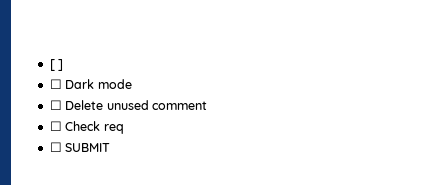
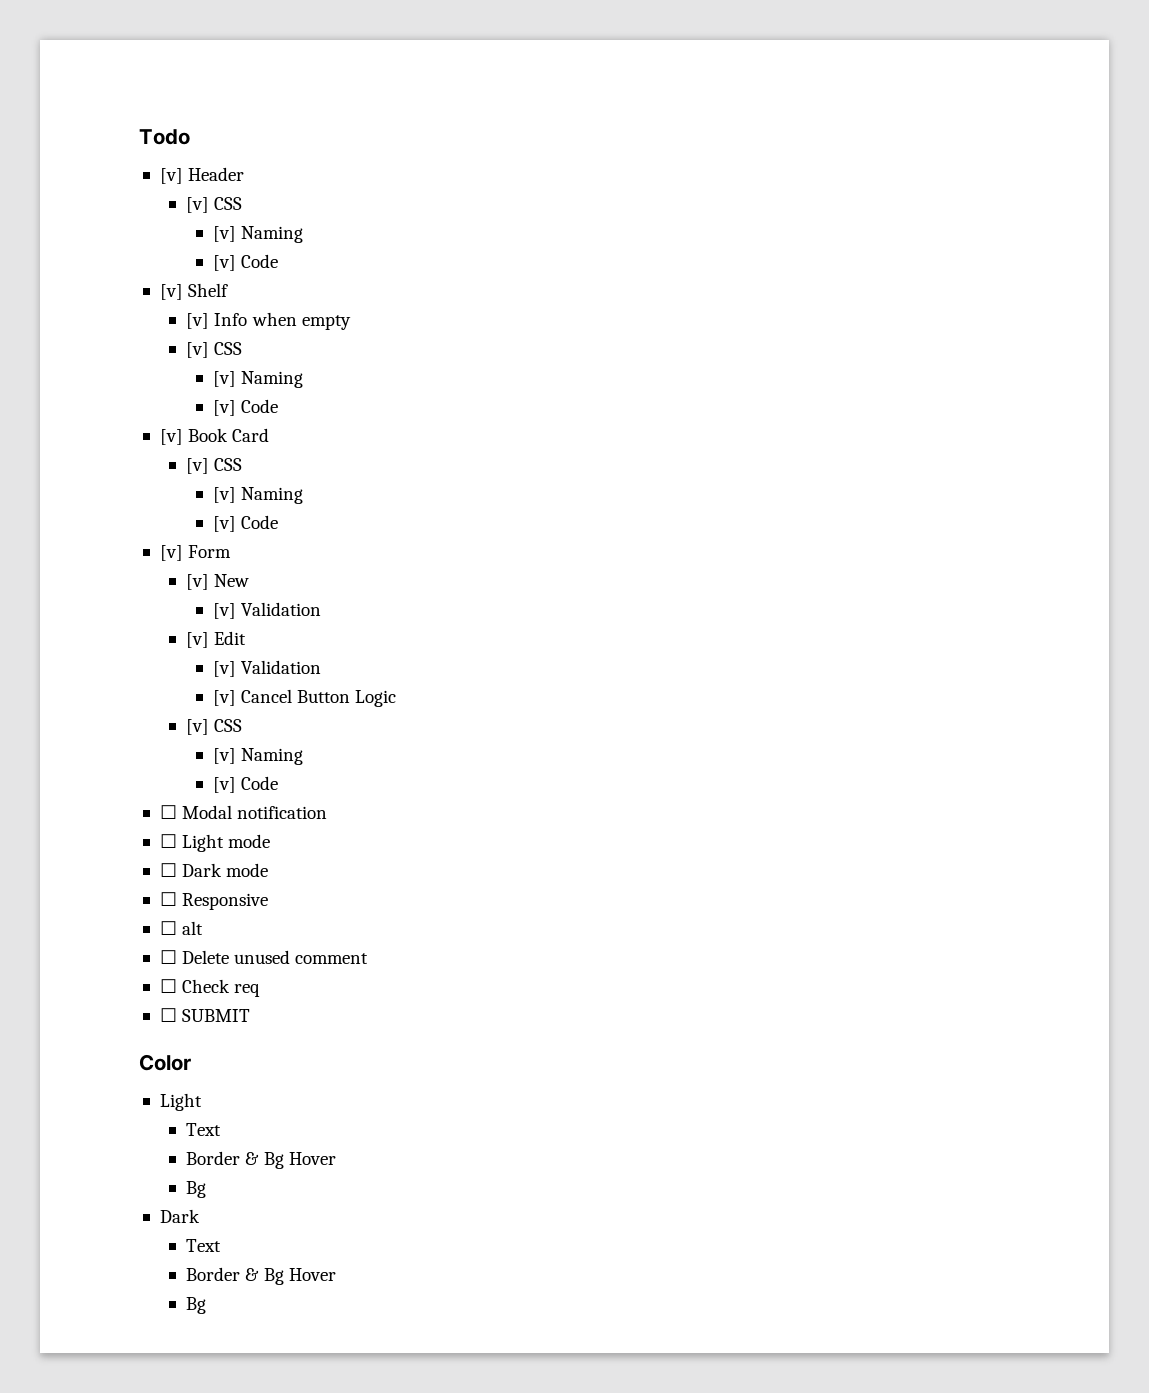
[49,59,64,71] [ ] -> [139,129,190,145] [159,167,245,184] [186,197,243,213] [212,226,303,243] [212,254,278,271] [159,283,229,300] [186,312,351,330] [186,342,243,358] [212,371,303,388] [212,399,278,416] [159,428,270,445] [186,458,243,474] [212,487,303,504] [212,515,278,532] [159,545,232,561] [186,574,250,590] [212,602,321,619] [186,631,247,648] [212,660,321,677] [212,689,397,707] [186,719,243,735] [212,748,303,765] [212,776,278,793] [159,805,328,819] [159,834,271,852] Todo // [v] Header // [v] CSS // [v] Naming // [v] Code // [v] Shelf // [v] Info when empty // [v] CSS // [v] Naming // [v] Code // [v] Book Card // [v] CSS // [v] Naming // [v] Code // [v] Form // [v] New // [v] Validation // [v] Edit // [v] Validation // [v] Cancel Button Logic // [v] CSS // [v] Naming // [v] Code // ☐ Modal notification // ☐ Light mode
(132, 84) none -> [159,892,269,910] [159,921,204,935] // ☐ Responsive // ☐ alt
(111, 147) none -> [139,1054,191,1071] [159,1093,202,1111] [186,1123,222,1136] [186,1151,336,1169] [186,1181,207,1198] [159,1209,200,1223] [186,1239,222,1252] [186,1267,336,1285] [186,1297,207,1314] // Color // Light // Text // Border & Bg Hover // Bg // Dark // Text // Border & Bg Hover // Bg

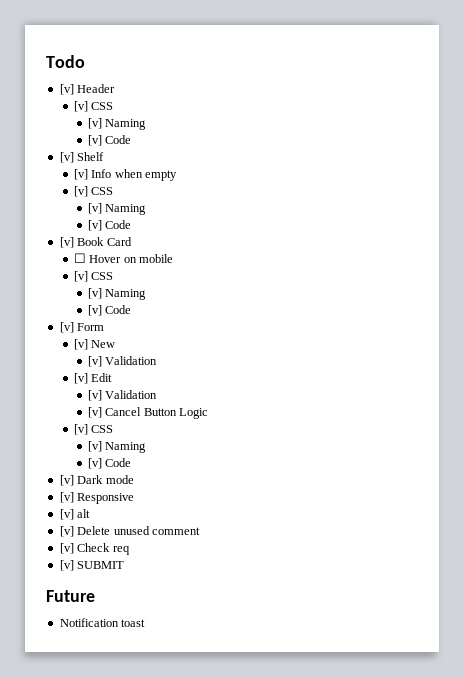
(270, 435) none -> [73,253,174,263] // ☐ Hover on mobile
[159,805,328,819] [159,834,271,852] [159,863,177,877] ☐ Modal notification // ☐ Light mode // ☐ -> [59,475,74,486] [v]
[159,892,177,906] ☐ -> [59,492,74,503] [v]
[159,921,177,935] ☐ -> [59,509,74,520] [v]
[159,950,177,964] ☐ -> [59,526,74,537] [v]
[159,979,177,993] ☐ -> [59,543,74,554] [v]
[159,1008,177,1022] ☐ -> [59,560,74,571] [v]
[139,1054,191,1071] [159,1093,202,1111] [186,1123,222,1136] [186,1151,336,1169] [186,1181,207,1198] [159,1209,200,1223] [186,1239,222,1252] [186,1267,336,1285] [186,1297,207,1314] Color // Light // Text // Border & Bg Hover // Bg // Dark // Text // Border & Bg Hover // Bg -> [46,590,95,602] [59,618,146,627] Future // Notification toast

